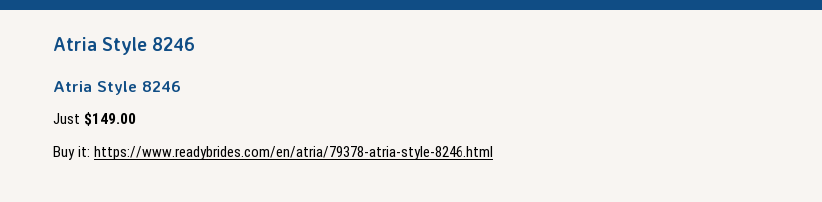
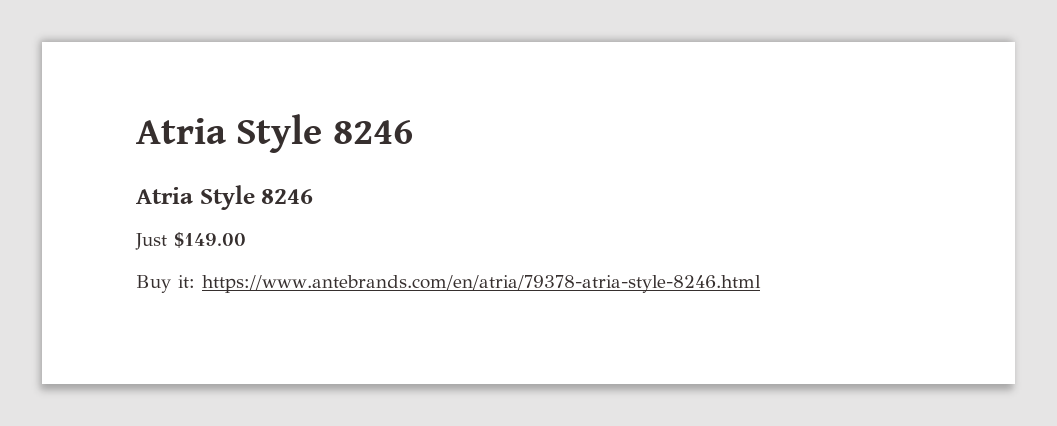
[94,146,494,160] https://www.readybrides.com/en/atria/79378-atria-style-8246.html -> [202,275,761,293] https://www.antebrands.com/en/atria/79378-atria-style-8246.html

